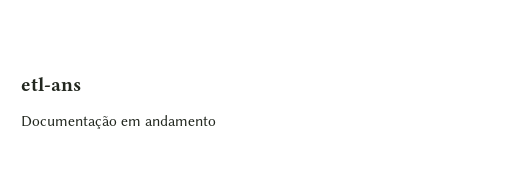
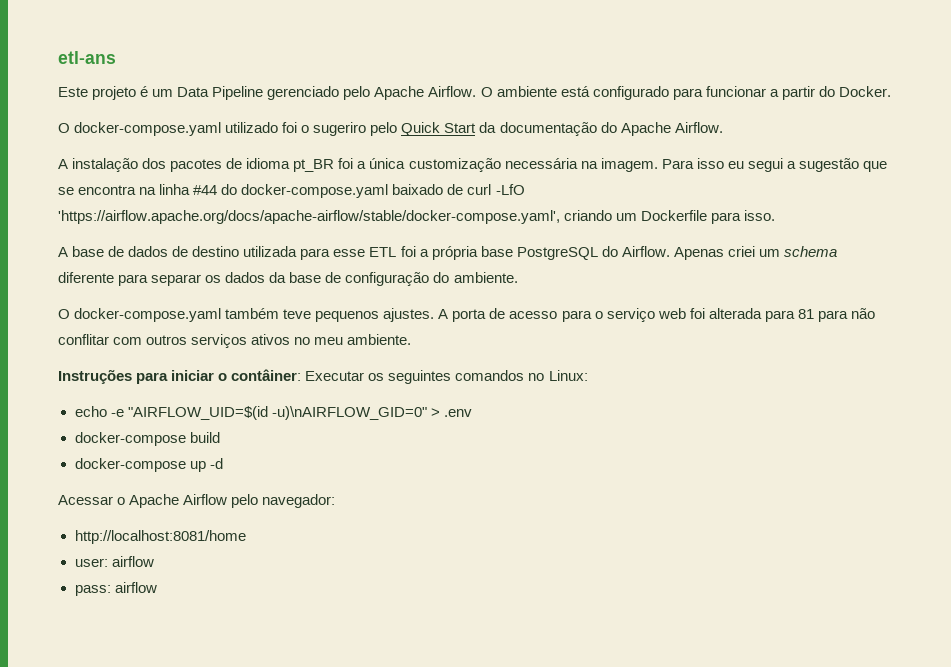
[21,115,217,129] Documentação em andamento -> [58,86,891,100] [58,122,723,136] [58,158,887,172] [58,184,525,198] [58,210,776,224] [58,246,837,260] [58,272,518,286] [58,308,875,322] [58,334,412,348] [58,369,588,384] [74,406,472,420] [74,432,220,446] [74,458,223,472] [58,494,336,508] [74,530,246,544] [74,556,154,567] [74,582,157,596] Este projeto é um Data Pipeline gerenciado pelo Apache Airflow. O ambiente está configurado para funcionar a partir do Docker. // O docker-compose.yaml utilizado foi o sugeriro pelo Quick Start da documentação do Apache Airflow. // A instalação dos pacotes de idioma pt_BR foi a única customização necessária na imagem. Para isso eu segui a sugestão que se encontra na linha #44 do docker-compose.yaml baixado de curl -LfO 'https://airflow.apache.org/docs/apache-airflow/stable/docker-compose.yaml', criando um Dockerfile para isso. // A base de dados de destino utilizada para esse ETL foi a própria base PostgreSQL do Airflow. Apenas criei um schema diferente para separar os dados da base de configuração do ambiente. // O docker-compose.yaml também teve pequenos ajustes. A porta de acesso para o serviço web foi alterada para 81 para não conflitar com outros serviços ativos no meu ambiente. // Instruções para iniciar o contâiner: Executar os seguintes comandos no Linux: // echo -e "AIRFLOW_UID=$(id -u)\nAIRFLOW_GID=0" > .env // docker-compose build // docker-compose up -d // Acessar o Apache Airflow pelo navegador: // http://localhost:8081/home // user: airflow // pass: airflow

